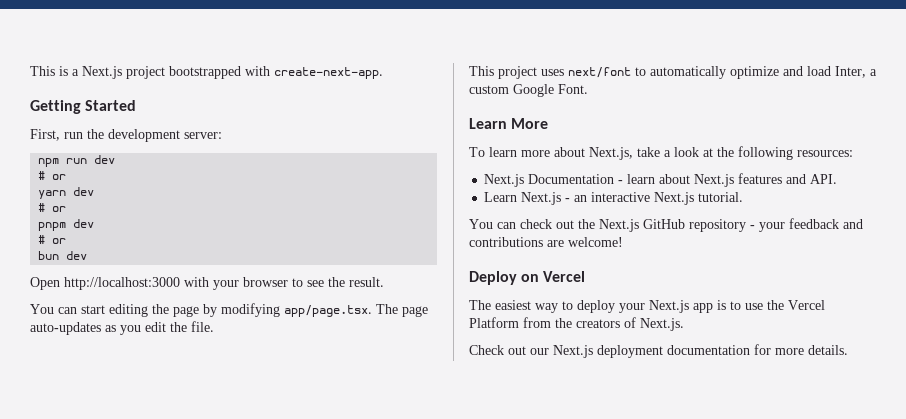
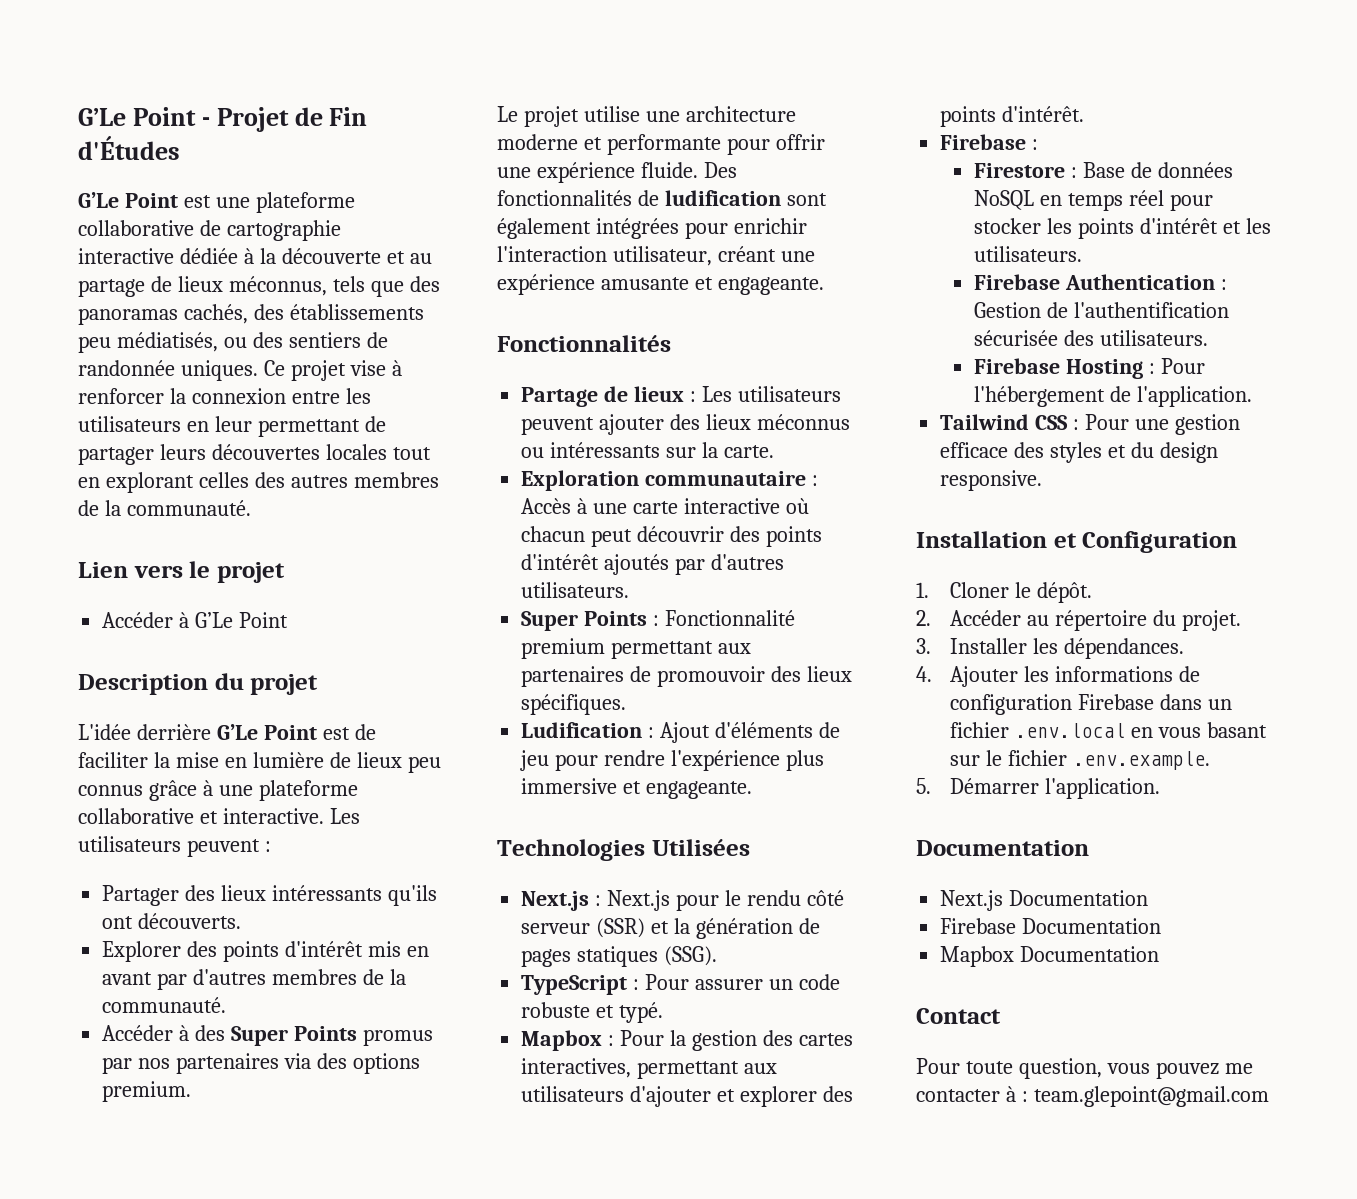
[30,66,383,79] [30,100,137,114] [30,129,222,142] [38,155,116,167] [38,171,67,180] [38,187,95,199] [38,203,67,212] [38,219,95,231] [38,235,67,244] [38,251,88,260] [30,277,384,290] [30,303,428,317] [30,321,214,335] [469,66,877,79] [469,84,588,97] [469,118,549,129] [469,146,853,160] [484,173,838,187] [484,192,744,205] [469,218,863,232] [469,237,623,247] [469,271,586,285] [469,300,825,313] [469,317,684,331] [469,344,848,358] This is a Next.js project bootstrapped with create-next-app. // Getting Started // First, run the development server: // npm run dev // # or // yarn dev // # or // pnpm dev // # or // bun dev // Open http://localhost:3000 with your browser to see the result. // You can start editing the page by modifying app/page.tsx. The page auto-updates as you edit the file. // This project uses next/font to automatically optimize and load Inter, a custom Google Font. // Learn More // To learn more about Next.js, take a look at the following resources: // Next.js Documentation - learn about Next.js features and API. // Learn Next.js - an interactive Next.js tutorial. // You can check out the Next.js GitHub repository - your feedback and contributions are welcome! // Deploy on Vercel // The easiest way to deploy your Next.js app is to use the Vercel Platform from the creators of Next.js. // Check out our Next.js deployment documentation for more details. -> [78,107,368,132] [78,136,180,160] [78,192,355,213] [78,220,341,241] [78,248,432,264] [78,276,440,297] [78,304,424,325] [78,332,388,353] [78,360,402,381] [78,388,371,404] [78,416,386,437] [78,444,431,465] [78,472,439,493] [78,500,251,516] [78,561,285,583] [102,612,289,628] [78,673,319,695] [78,724,376,740] [78,752,441,773] [78,780,358,801] [78,808,360,824] [78,836,271,857] [102,885,437,906] [102,913,242,929] [102,941,429,962] [102,969,406,990] [102,997,227,1013] [102,1025,433,1046] [102,1053,420,1074] [102,1081,192,1102] [497,106,796,127] [497,134,825,155] [497,162,737,183] [497,190,827,206] [497,218,807,239] [497,246,815,266] [497,274,824,295] [497,335,671,352] [521,386,841,407] [521,414,850,435] [521,442,774,458] [521,470,819,491] [521,498,809,514] [521,526,822,547] [521,554,785,575] [521,582,630,598] [521,610,796,631] [521,638,752,659] [521,666,852,687] [521,694,627,715] [521,722,840,743] [520,750,824,771] [521,778,753,799] [497,839,750,861] [521,890,844,911] [521,918,820,939] [521,946,718,967] [521,974,840,995] [521,1002,664,1023] [521,1030,853,1051] [521,1058,778,1079] [521,1086,853,1107] [940,106,1085,127] [940,134,1039,150] [974,162,1233,178] [974,190,1213,211] [974,218,1271,239] [974,246,1083,262] [974,274,1227,290] [974,302,1229,318] [974,330,1208,346] [974,358,1205,379] [974,386,1252,407] [940,414,1240,435] [940,442,1218,463] [940,470,1043,491] [916,531,1238,553] [916,582,1092,603] [916,610,1241,631] [916,638,1184,659] [916,666,1200,687] [949,694,1232,715] [949,722,1267,738] [949,750,1210,770] [916,778,1160,799] [916,840,1089,856] [940,890,1149,911] [940,918,1162,934] [940,946,1160,967] [916,1008,1001,1024] [916,1058,1253,1079] [916,1086,1269,1107] G’Le Point - Projet de Fin d'Études // G’Le Point est une plateforme collaborative de cartographie interactive dédiée à la découverte et au partage de lieux méconnus, tels que des panoramas cachés, des établissements peu médiatisés, ou des sentiers de randonnée uniques. Ce projet vise à renforcer la connexion entre les utilisateurs en leur permettant de partager leurs découvertes locales tout en explorant celles des autres membres de la communauté. // Lien vers le projet // Accéder à G’Le Point // Description du projet // L'idée derrière G’Le Point est de faciliter la mise en lumière de lieux peu connus grâce à une plateforme collaborative et interactive. Les utilisateurs peuvent : // Partager des lieux intéressants qu'ils ont découverts. // Explorer des points d'intérêt mis en avant par d'autres membres de la communauté. // Accéder à des Super Points promus par nos partenaires via des options premium. // Le projet utilise une architecture moderne et performante pour offrir une expérience fluide. Des fonctionnalités de ludification sont également intégrées pour enrichir l'interaction utilisateur, créant une expérience amusante et engageante. // Fonctionnalités // Partage de lieux : Les utilisateurs peuvent ajouter des lieux méconnus ou intéressants sur la carte. // Exploration communautaire : Accès à une carte interactive où chacun peut découvrir des points d'intérêt ajoutés par d'autres utilisateurs. // Super Points : Fonctionnalité premium permettant aux partenaires de promouvoir des lieux spécifiques. // Ludification : Ajout d'éléments de jeu pour rendre l'expérience plus immersive et engageante. // Technologies Utilisées // Next.js : Next.js pour le rendu côté serveur (SSR) et la génération de pages statiques (SSG). // TypeScript : Pour assurer un code robuste et typé. // Mapbox : Pour la gestion des cartes interactives, permettant aux utilisateurs d'ajouter et explorer des points d'intérêt. // Firebase : // Firestore : Base de données NoSQL en temps réel pour stocker les points d'intérêt et les utilisateurs. // Firebase Authentication : Gestion de l'authentification sécurisée des utilisateurs. // Firebase Hosting : Pour l'hébergement de l'application. // Tailwind CSS : Pour une gestion efficace des styles et du design responsive. // Installation et Configuration // 1. Cloner le dépôt. // 2. Accéder au répertoire du projet. // 3. Installer les dépendances. // 4. Ajouter les informations de configuration Firebase dans un fichier .env.local en vous basant sur le fichier .env.example. // 5. Démarrer l'application. // Documentation // Next.js Documentation // Firebase Documentation // Mapbox Documentation // Contact // Pour toute question, vous pouvez me contacter à : team.glepoint@gmail.com

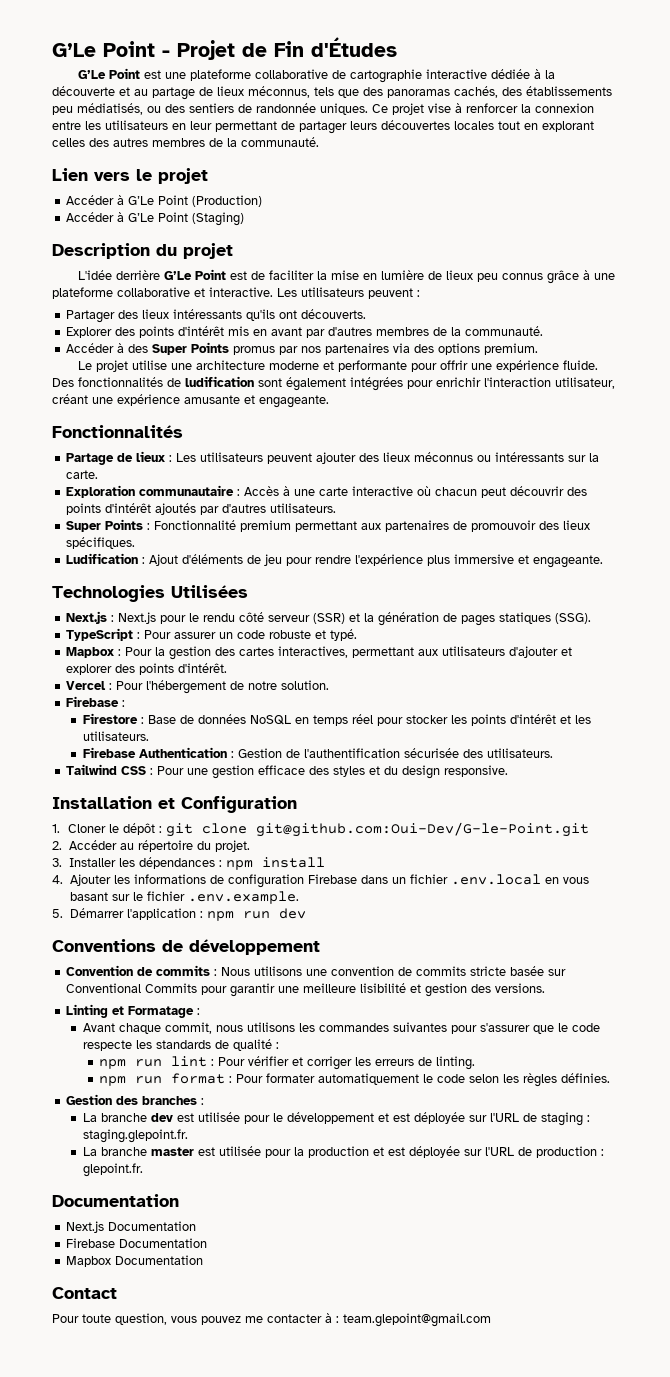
(289, 620) none -> [192,195,263,207] [66,212,245,226] (Production) // Accéder à G’Le Point (Staging)
(1085, 114) none -> [66,680,330,694] // Vercel : Pour l'hébergement de notre solution.
[974,358,1205,379] [974,386,1252,407] // Firebase Hosting : Pour l'hébergement de l'application. -> (553, 753) none
[1036,582,1092,603] dépôt. -> [123,822,590,837] dépôt : git clone git@github.com:Oui-Dev/G-le-Point.git
[1063,638,1184,659] dépendances. -> [138,857,325,870] dépendances : npm install
[1044,778,1160,799] l'application. -> [126,908,306,921] [52,939,320,955] [66,965,567,976] [66,983,546,997] [66,1004,201,1018] [82,1022,600,1034] [82,1039,279,1051] [99,1056,476,1070] [99,1073,611,1087] [66,1094,205,1105] [82,1112,590,1126] [82,1129,188,1143] [82,1146,604,1158] [82,1163,143,1177] l'application : npm run dev // Conventions de développement // Convention de commits : Nous utilisons une convention de commits stricte basée sur Conventional Commits pour garantir une meilleure lisibilité et gestion des versions. // Linting et Formatage : // Avant chaque commit, nous utilisons les commandes suivantes pour s'assurer que le code respecte les standards de qualité : // npm run lint : Pour vérifier et corriger les erreurs de linting. // npm run format : Pour formater automatiquement le code selon les règles définies. // Gestion des branches : // La branche dev est utilisée pour le développement et est déployée sur l'URL de staging : staging.glepoint.fr. // La branche master est utilisée pour la production et est déployée sur l'URL de production : glepoint.fr.

